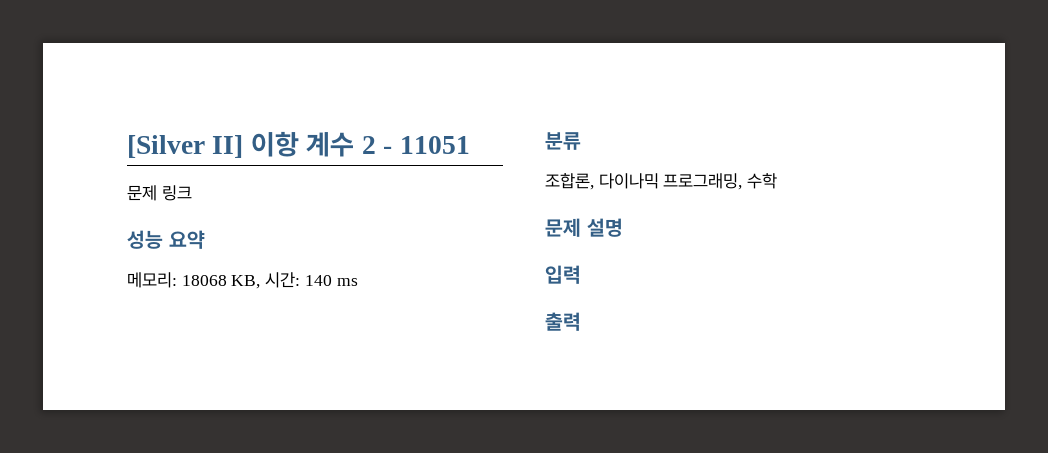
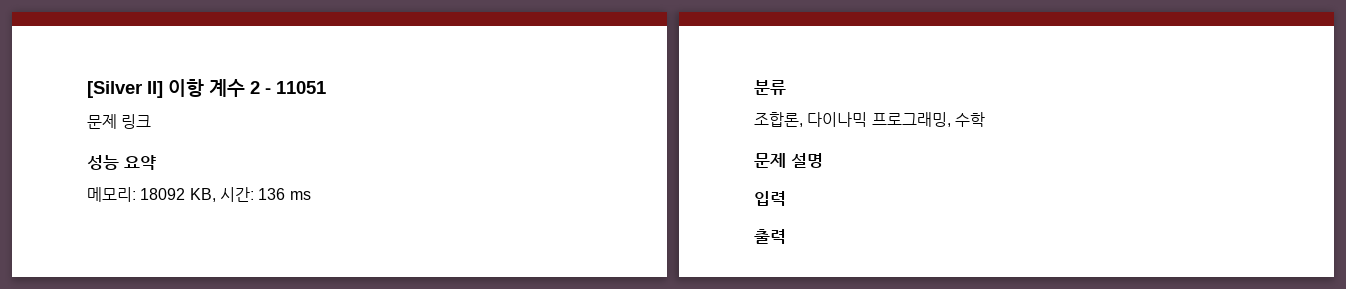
[181,275,227,286] 18068 -> [140,188,186,200] 18092
[304,275,332,286] 140 -> [258,188,286,200] 136

